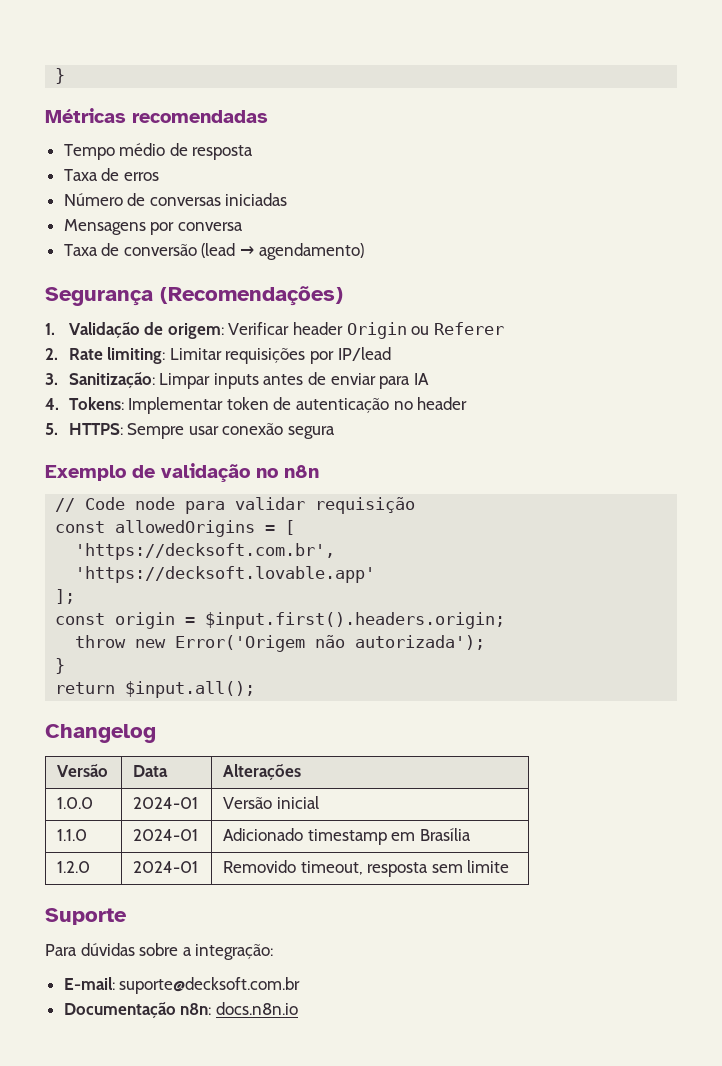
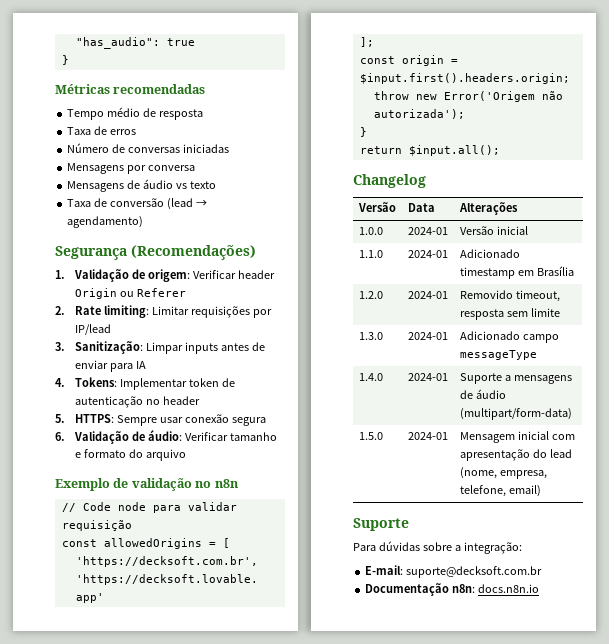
(55, 76) none -> [75,37,195,49] "has_audio": true //
(243, 226) none -> [67,179,216,192] // Mensagens de áudio vs texto
(336, 432) none -> [55,430,278,444] [75,449,187,461] // 6. Validação de áudio: Verificar tamanho e formato do arquivo
(510, 866) none -> [358,332,383,340] [407,332,448,340] [459,331,559,343] [459,350,537,360] [358,373,383,381] [407,373,448,381] [459,373,572,384] [459,389,506,399] [459,408,572,420] [358,432,383,440] [407,432,448,440] [459,431,575,443] [459,449,572,461] [459,467,547,479] [459,485,541,497] // 1.3.0 | 2024-01 | Adicionado campo messageType // 1.4.0 | 2024-01 | Suporte a mensagens de áudio (multipart/form-data) // 1.5.0 | 2024-01 | Mensagem inicial com apresentação do lead (nome, empresa, telefone, email)

